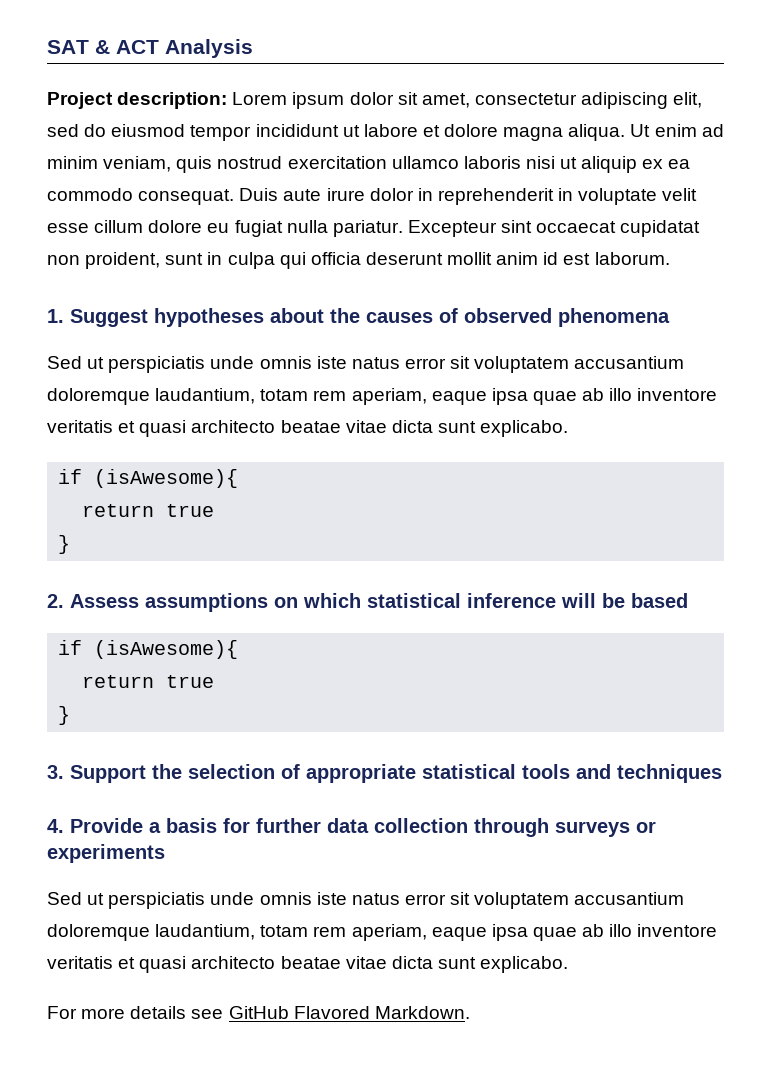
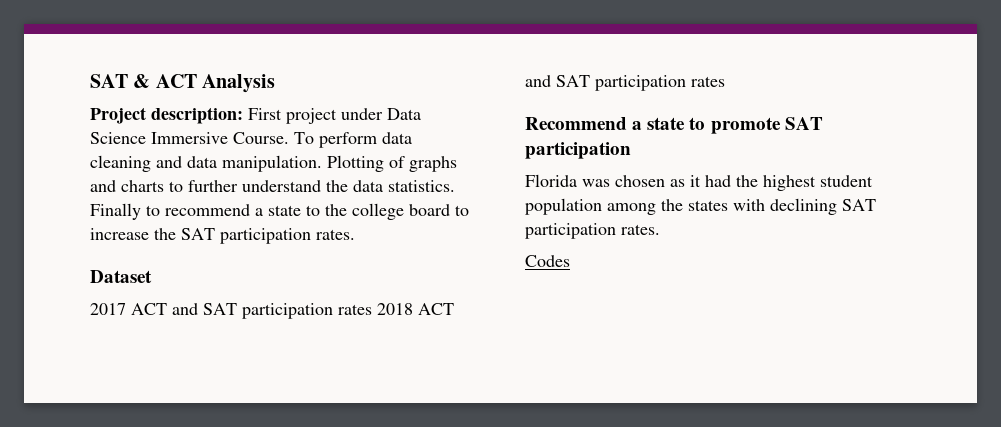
[232,92,703,109] [47,124,724,141] [47,156,691,173] [47,188,698,205] [47,220,701,237] [47,252,670,269] [47,308,670,327] [47,356,685,373] [47,388,718,405] [47,420,569,437] [58,469,239,488] [82,504,215,517] [58,535,71,554] [47,593,688,612] [58,640,239,659] [82,675,215,688] [58,706,71,725] [47,764,722,783] [47,818,656,837] [47,844,165,863] [47,892,685,909] [47,924,718,941] [47,956,569,973] [47,1006,470,1019] Lorem ipsum dolor sit amet, consectetur adipiscing elit, sed do eiusmod tempor incididunt ut labore et dolore magna aliqua. Ut enim ad minim veniam, quis nostrud exercitation ullamco laboris nisi ut aliquip ex ea commodo consequat. Duis aute irure dolor in reprehenderit in voluptate velit esse cillum dolore eu fugiat nulla pariatur. Excepteur sint occaecat cupidatat non proident, sunt in culpa qui officia deserunt mollit anim id est laborum. // 1. Suggest hypotheses about the causes of observed phenomena // Sed ut perspiciatis unde omnis iste natus error sit voluptatem accusantium doloremque laudantium, totam rem aperiam, eaque ipsa quae ab illo inventore veritatis et quasi architecto beatae vitae dicta sunt explicabo. // if (isAwesome){ // return true // } // 2. Assess assumptions on which statistical inference will be based // if (isAwesome){ // return true // } // 3. Support the selection of appropriate statistical tools and techniques // 4. Provide a basis for further data collection through surveys or experiments // Sed ut perspiciatis unde omnis iste natus error sit voluptatem accusantium doloremque laudantium, totam rem aperiam, eaque ipsa quae ab illo inventore veritatis et quasi architecto beatae vitae dicta sunt explicabo. // For more details see GitHub Flavored Markdown. -> [248,108,421,124] [90,132,412,148] [90,155,457,172] [90,180,455,192] [90,203,469,220] [90,228,355,244] [90,270,152,283] [90,303,454,319] [525,75,725,91] [525,117,823,134] [525,142,631,159] [525,174,873,191] [525,198,876,215] [525,223,660,239] [525,255,570,267] First project under Data Science Immersive Course. To perform data cleaning and data manipulation. Plotting of graphs and charts to further understand the data statistics. Finally to recommend a state to the college board to increase the SAT participation rates. // Dataset // 2017 ACT and SAT participation rates 2018 ACT and SAT participation rates // Recommend a state to promote SAT participation // Florida was chosen as it had the highest student population among the states with declining SAT participation rates. // Codes

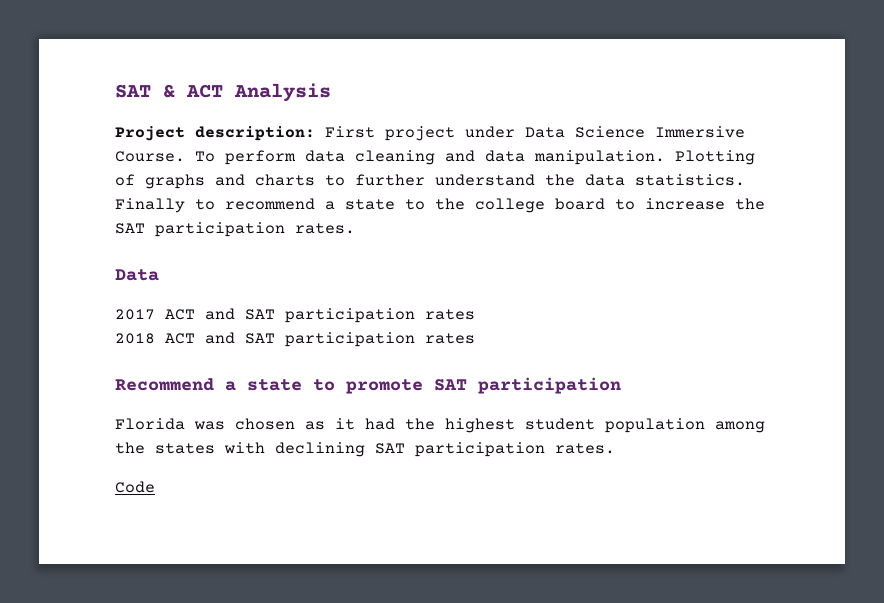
[90,270,152,283] Dataset -> [115,269,159,281] Data
(372, 309) none -> (475, 314) //
[525,255,570,267] Codes -> [115,481,155,493] Code

